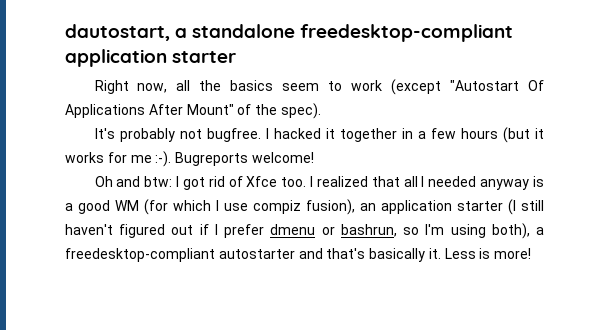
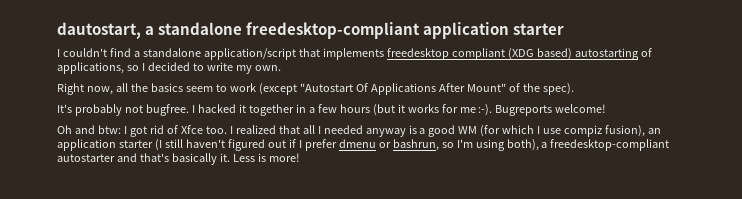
(237, 57) none -> [57,48,652,60] [57,62,281,74] // I couldn't find a standalone application/script that implements freedesktop compliant (XDG based) autostarting of applications, so I decided to write my own.

